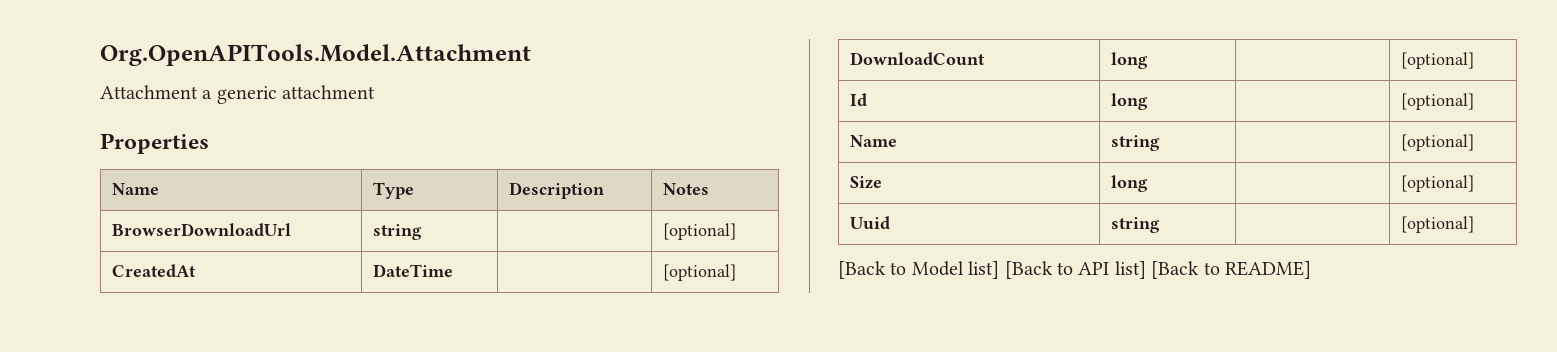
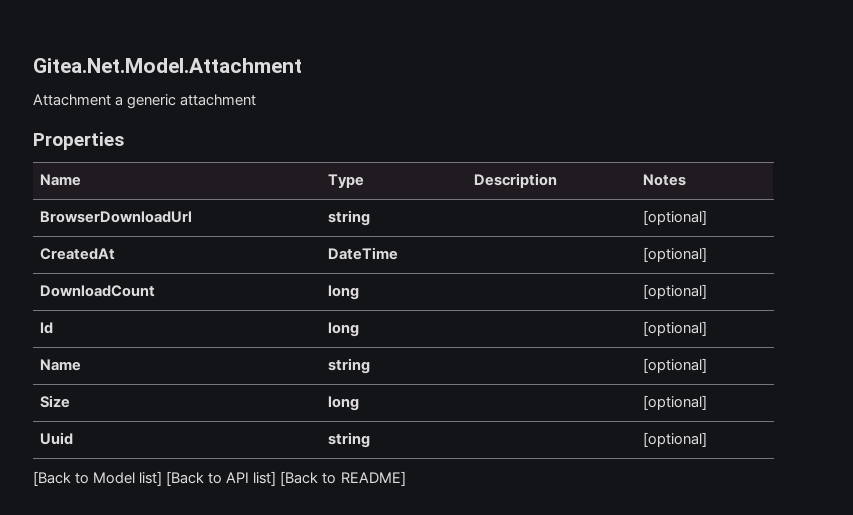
[100,44,531,66] Org.OpenAPITools.Model.Attachment -> [33,58,302,73] Gitea.Net.Model.Attachment

